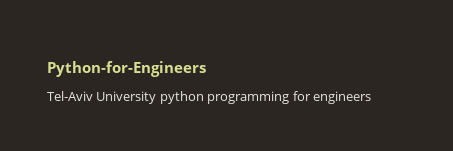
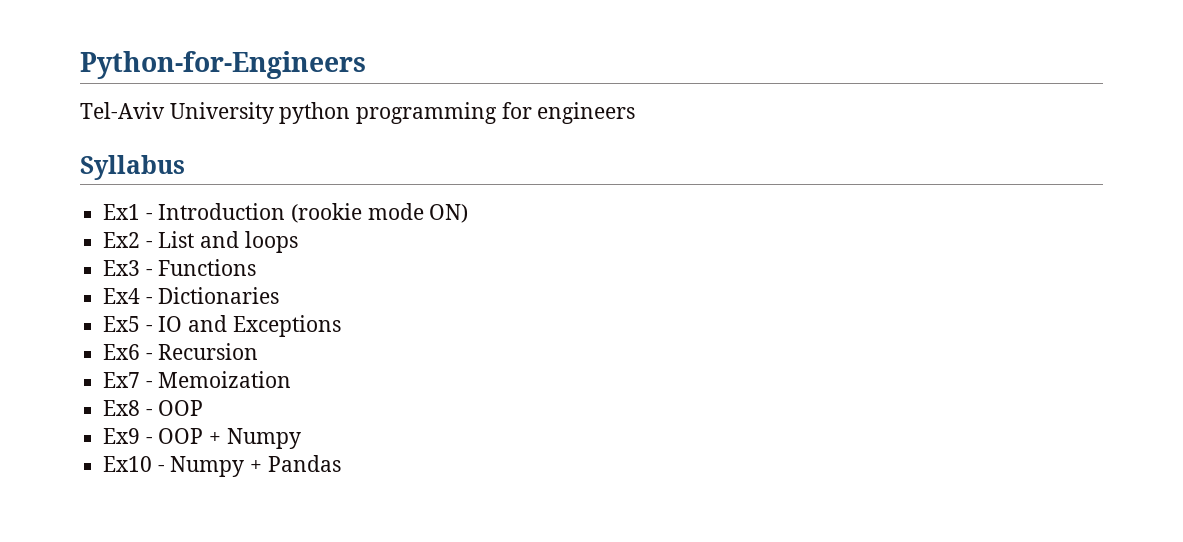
(371, 97) none -> [80,155,185,180] [103,203,469,223] [103,231,298,253] [103,259,257,276] [103,287,280,304] [103,315,341,337] [103,343,259,360] [103,371,292,388] [103,400,204,416] [103,428,301,449] [103,455,341,477] // Syllabus // Ex1 - Introduction (rookie mode ON) // Ex2 - List and loops // Ex3 - Functions // Ex4 - Dictionaries // Ex5 - IO and Exceptions // Ex6 - Recursion // Ex7 - Memoization // Ex8 - OOP // Ex9 - OOP + Numpy // Ex10 - Numpy + Pandas

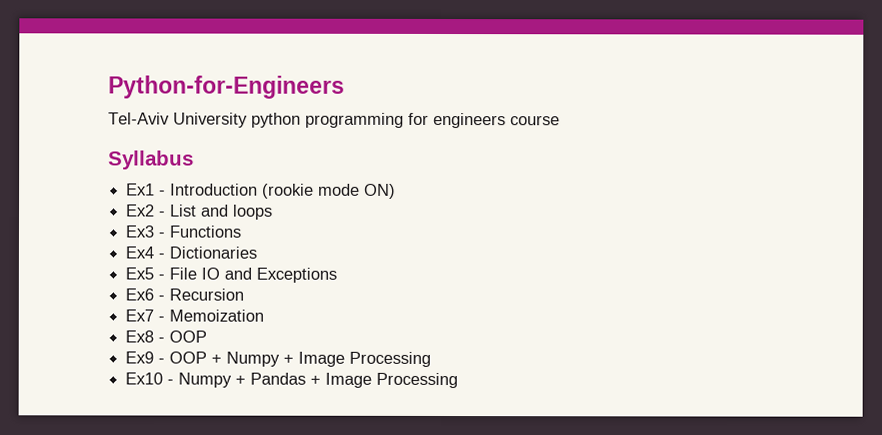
(636, 113) none -> [510,115,560,126] course
(153, 328) none -> [169,267,198,280] File
(301, 438) none -> [283,351,432,367] + Image Processing
(341, 463) none -> [310,372,459,389] + Image Processing

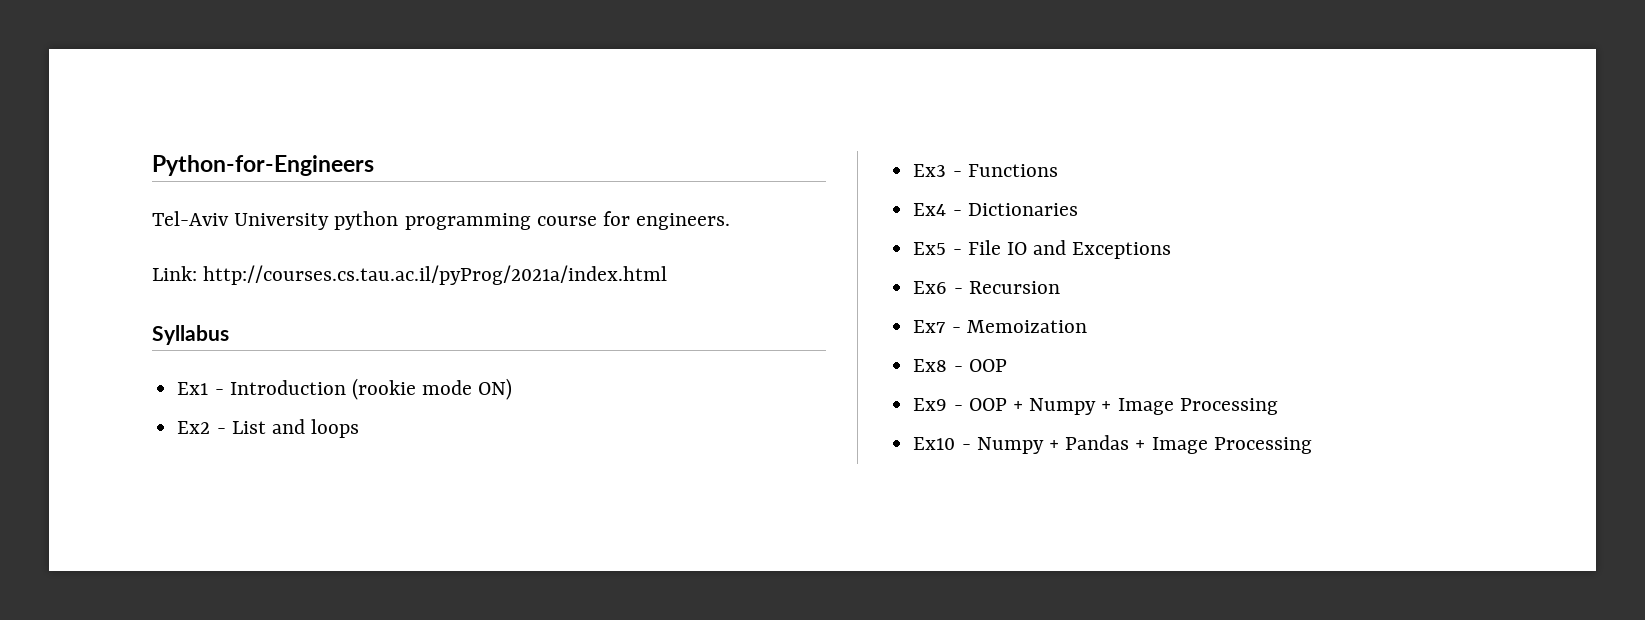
[408,112,560,129] for engineers course -> [536,211,731,230] [152,265,668,285] course for engineers. // Link: http://courses.cs.tau.ac.il/pyProg/2021a/index.html

